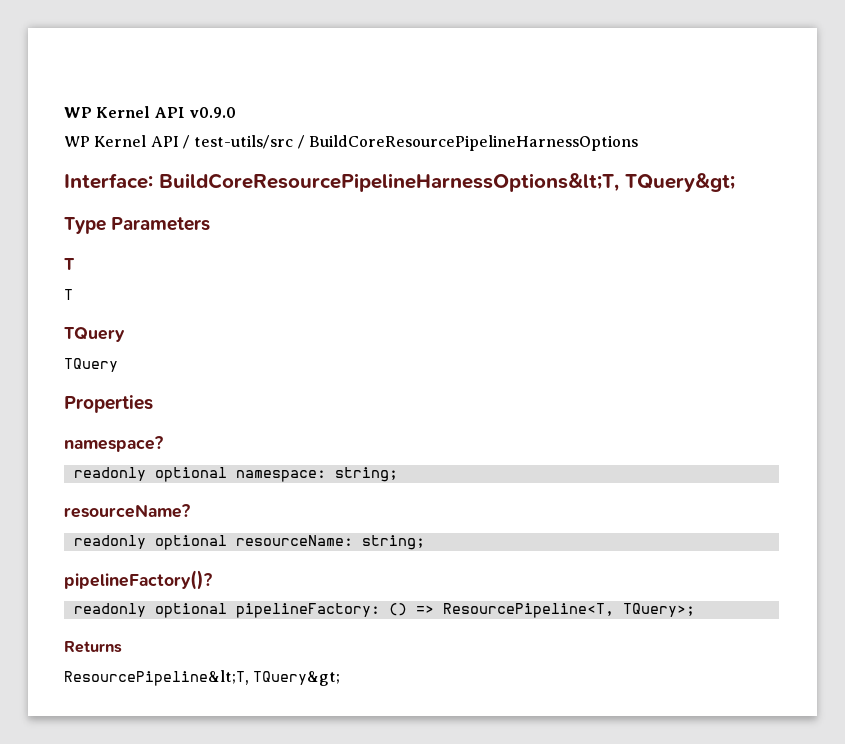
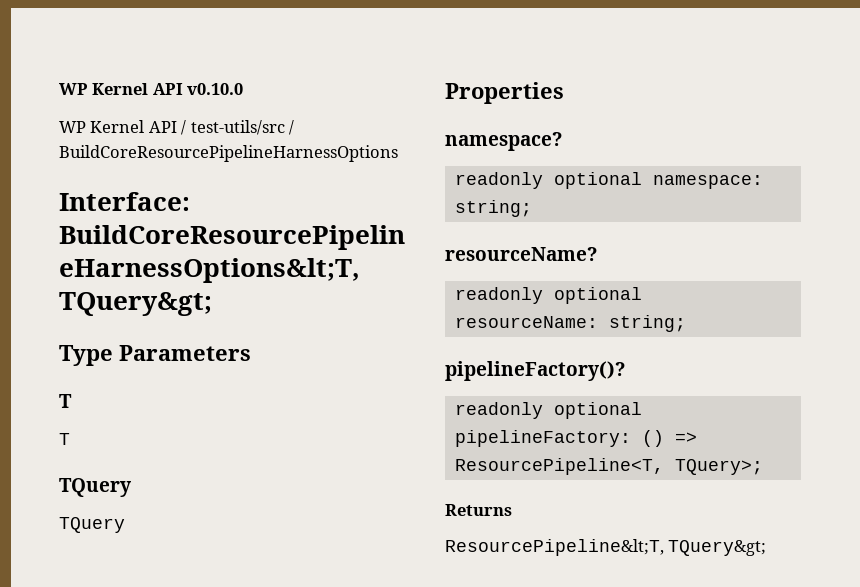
[64,106,236,118] WP Kernel API v0.9.0 -> [59,83,244,95] WP Kernel API v0.10.0

